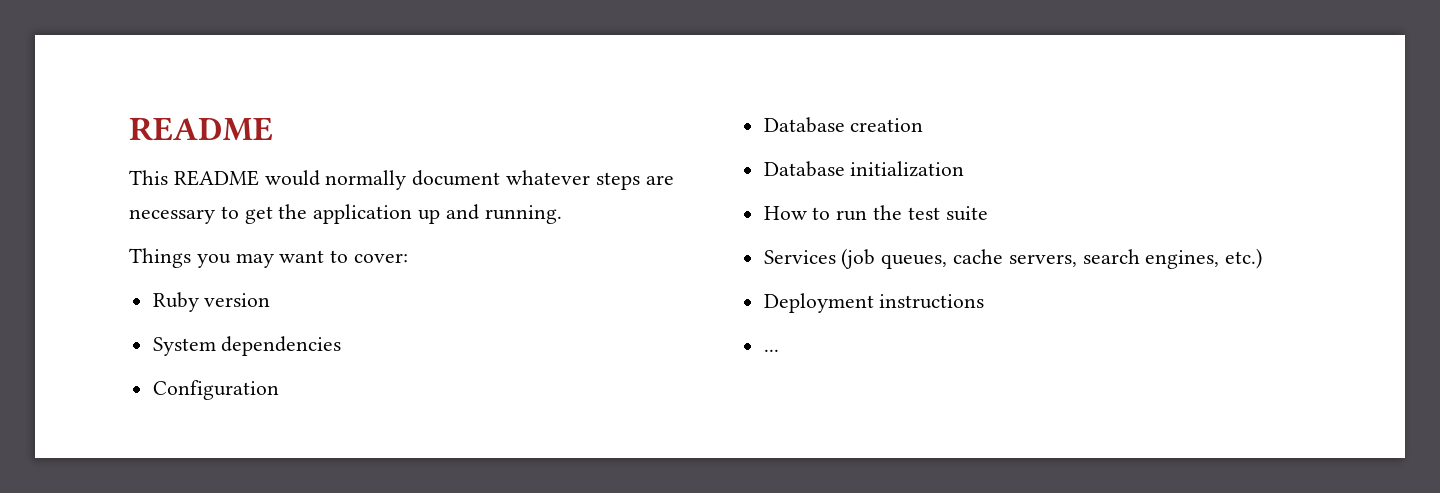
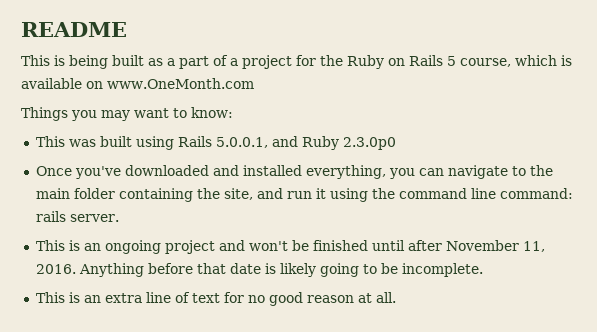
[173,170,674,190] [129,204,562,224] README would normally document whatever steps are necessary to get the application up and running. -> [54,55,572,69] [21,78,254,89] is being built as a part of a project for the Ruby on Rails 5 course, which is available on www.OneMonth.com
[354,253,409,263] [152,292,271,312] [152,336,342,356] [152,380,279,400] [763,117,924,133] [763,161,965,177] [763,205,988,221] [763,248,1263,269] [763,293,985,313] [763,349,779,352] cover: // Ruby version // System dependencies // Configuration // Database creation // Database initialization // How to run the test suite // Services (job queues, cache servers, search engines, etc.) // Deployment instructions // ... -> [191,107,233,118] [35,136,396,150] [35,165,553,179] [35,188,573,202] [35,211,119,222] [35,240,545,254] [35,263,483,277] [35,292,396,306] know: // This was built using Rails 5.0.0.1, and Ruby 2.3.0p0 // Once you've downloaded and installed everything, you can navigate to the main folder containing the site, and run it using the command line command: rails server. // This is an ongoing project and won't be finished until after November 11, 2016. Anything before that date is likely going to be incomplete. // This is an extra line of text for no good reason at all.

